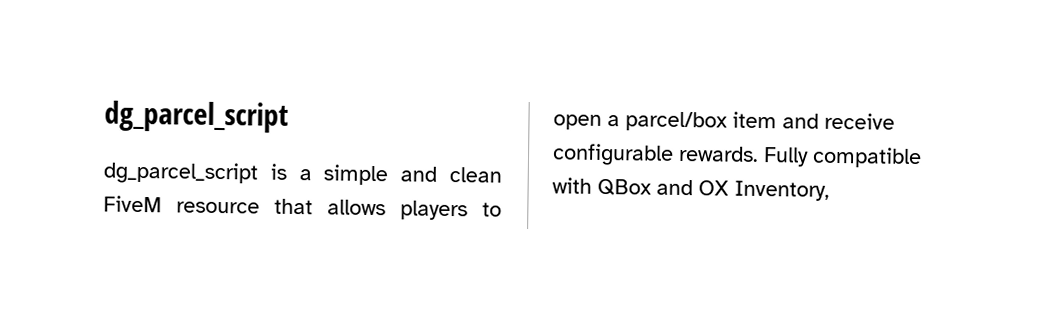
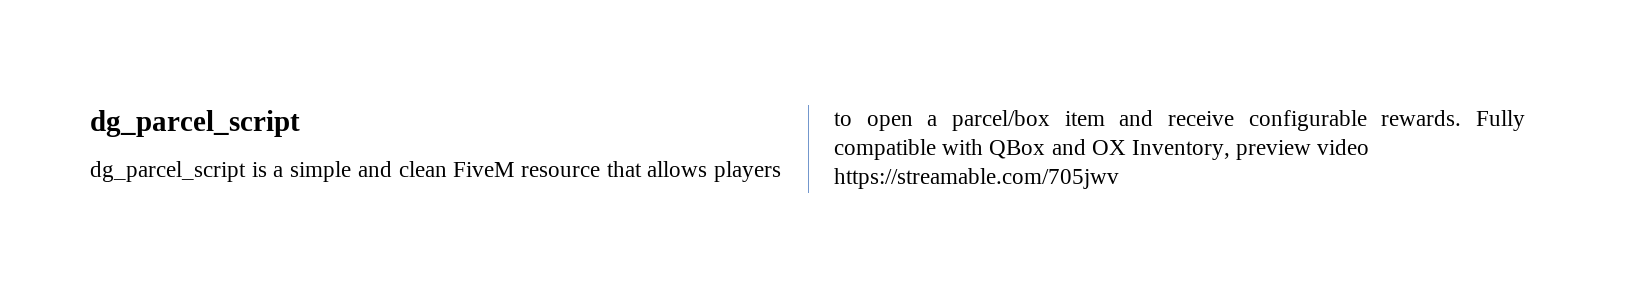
(830, 190) none -> [1236,139,1370,160] [834,168,1119,189] preview video https://streamable.com/705jwv

